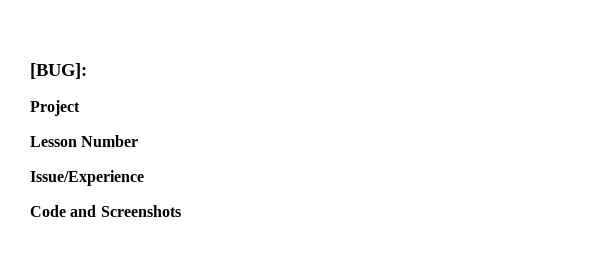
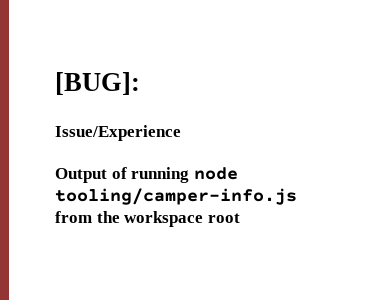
[30,100,80,116] [30,135,139,147] [30,170,144,186] [30,205,181,217] Project // Lesson Number // Issue/Experience // Code and Screenshots -> [55,125,181,141] [55,167,238,183] [55,188,297,205] [55,211,240,227] Issue/Experience // Output of running node tooling/camper-info.js from the workspace root

